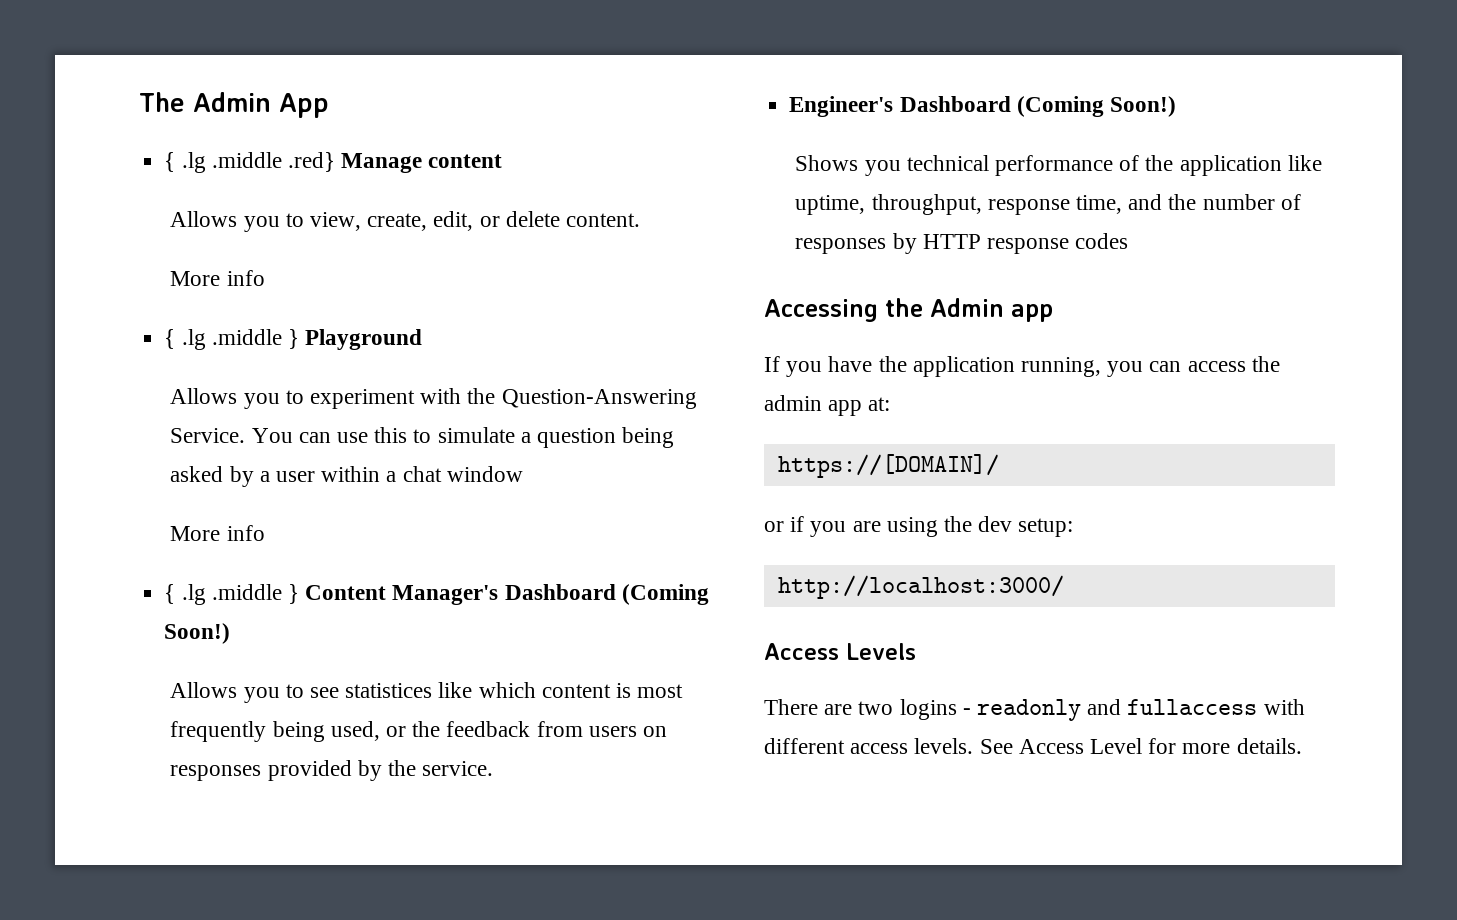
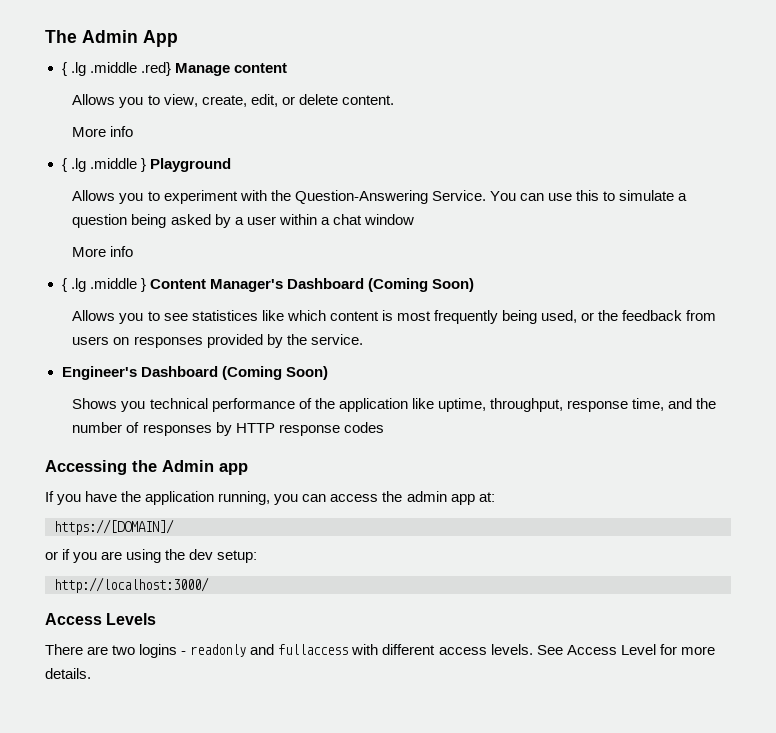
[164,623,231,644] Soon!) -> [431,278,474,292] Soon)
[1109,96,1176,117] Soon!) -> [285,366,328,380] Soon)

